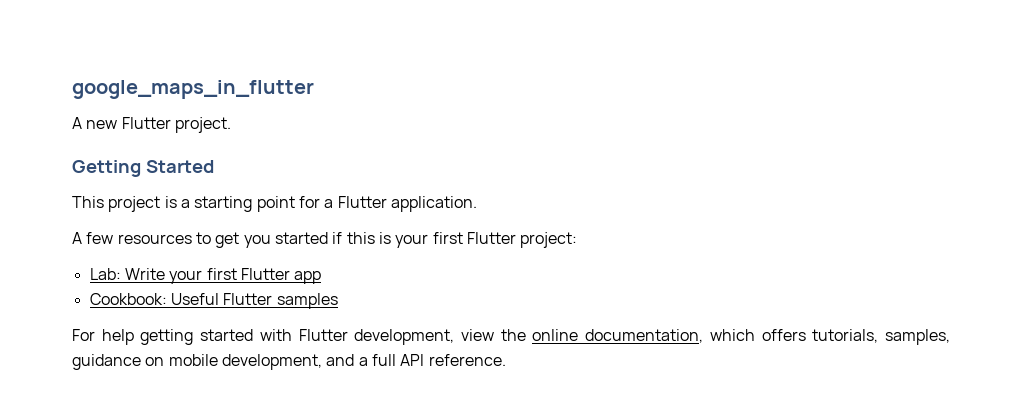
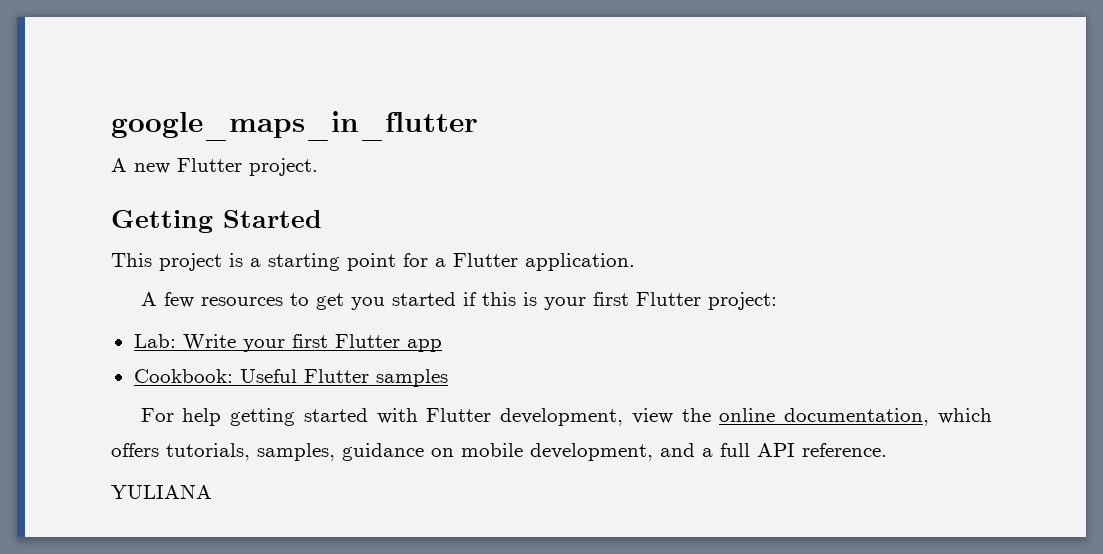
(506, 360) none -> [111,484,212,499] // YULIANA

